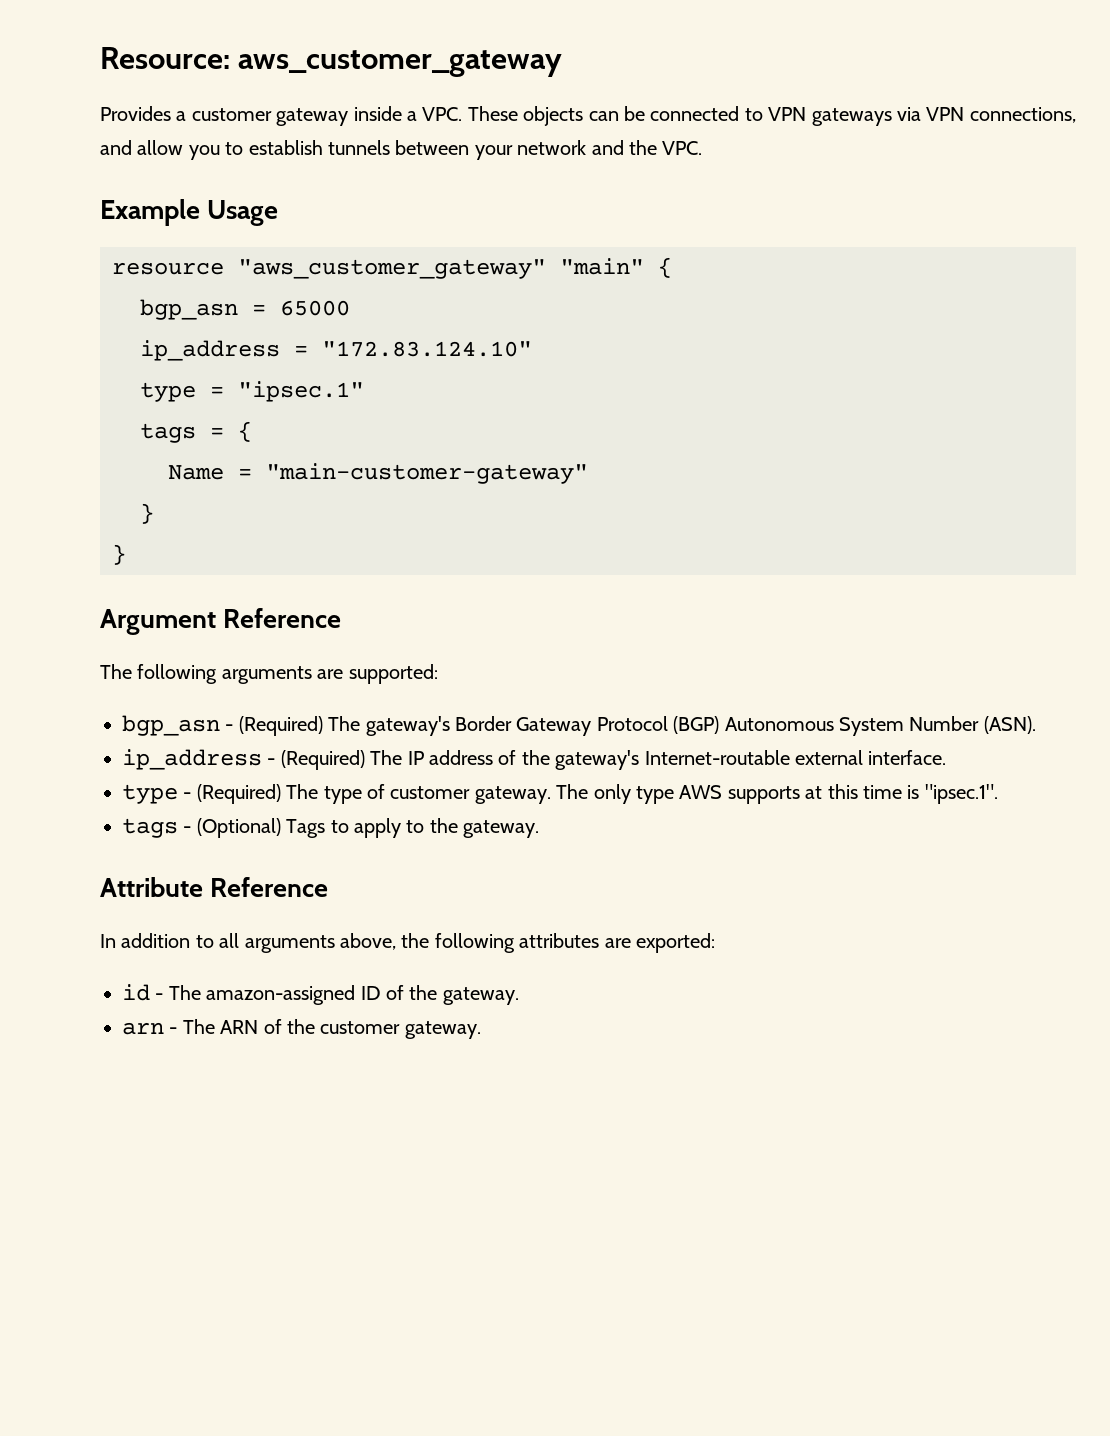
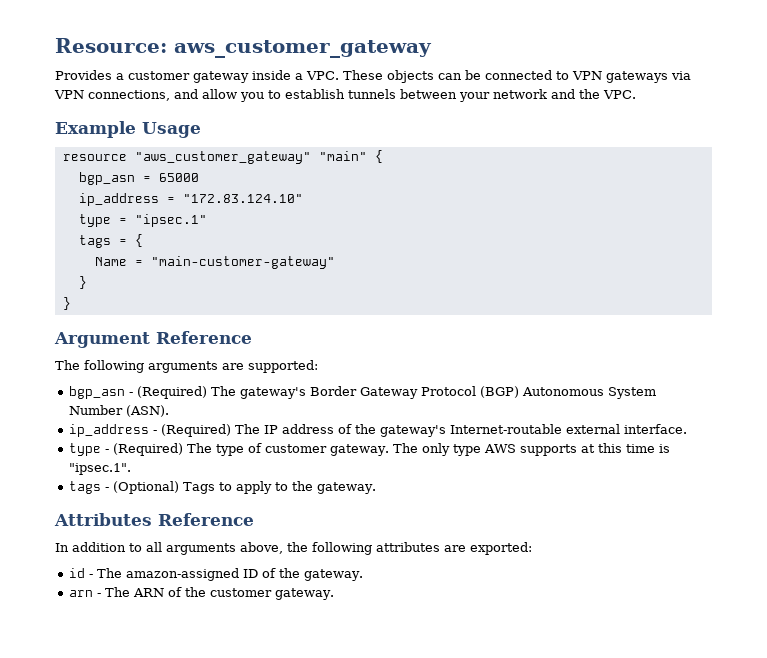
[100,877,203,897] Attribute -> [54,513,152,526] Attributes

